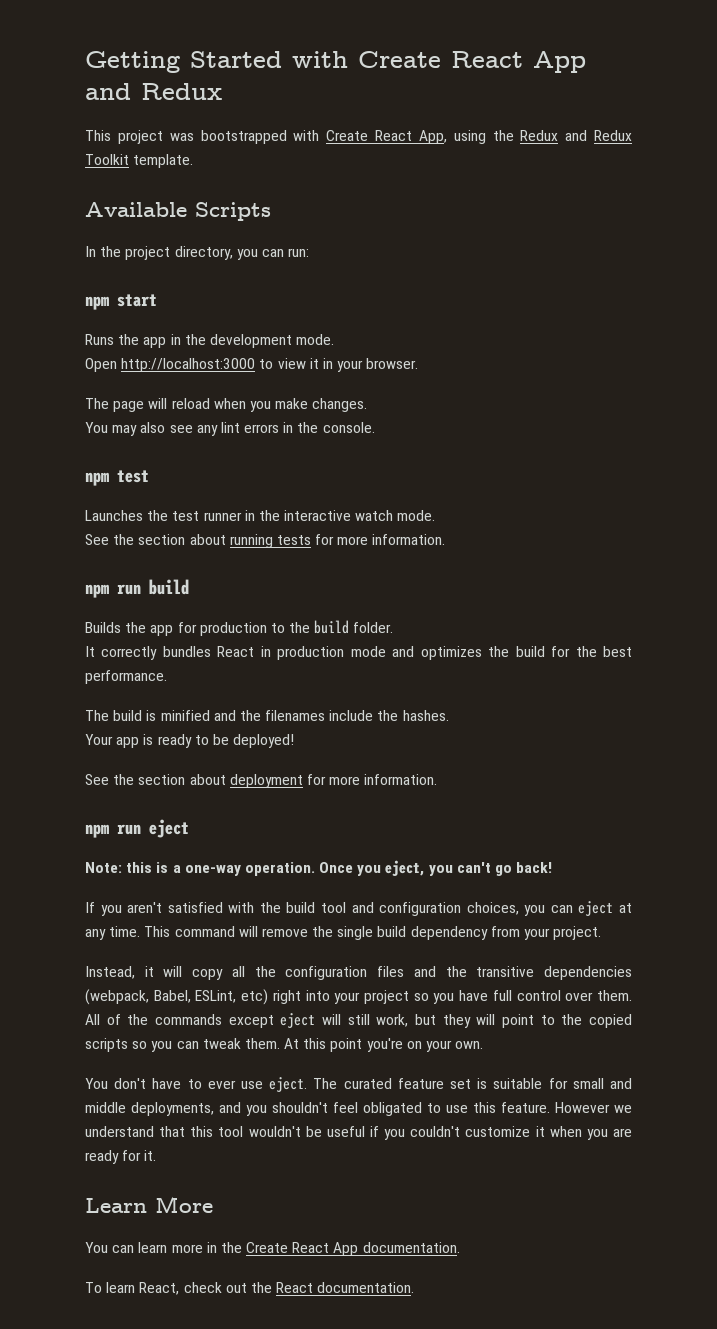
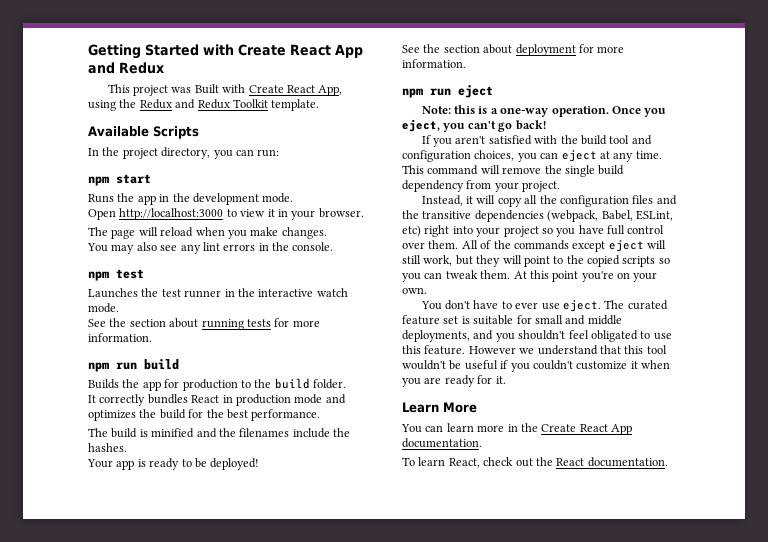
[200,130,287,144] bootstrapped -> [194,84,219,94] Built

